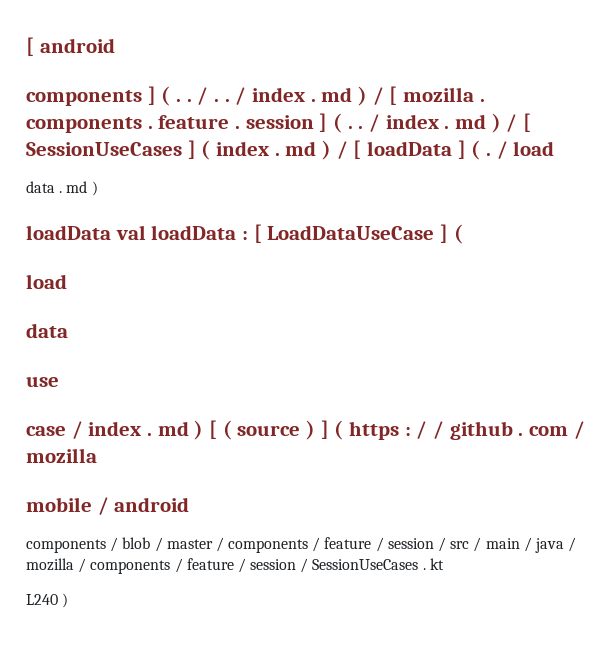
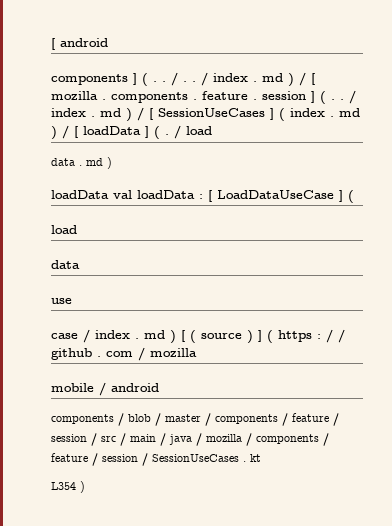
[26,594,58,605] L240 -> [51,482,76,490] L354

